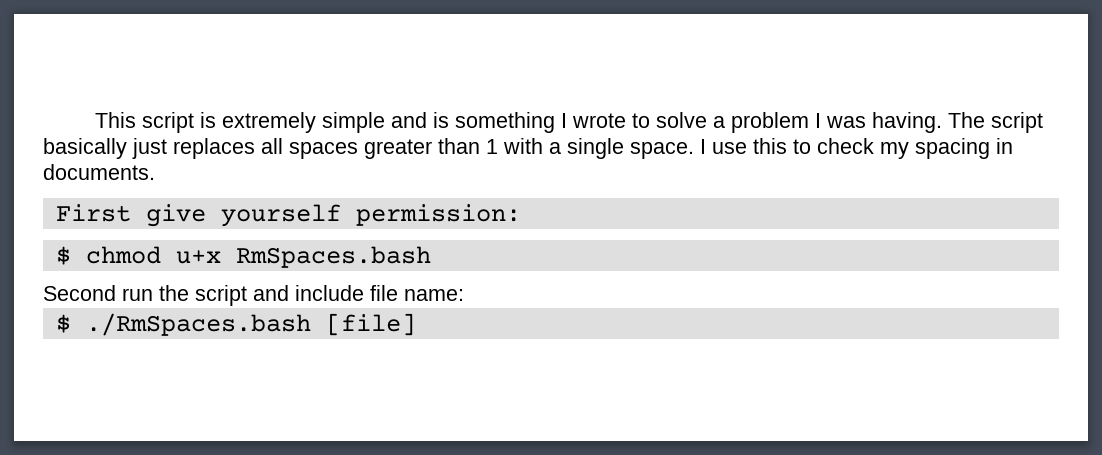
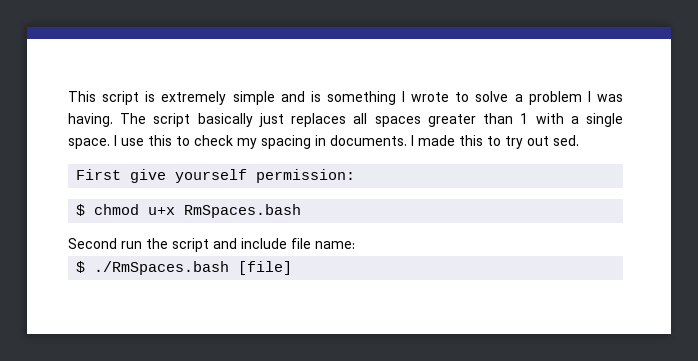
(155, 172) none -> [411,135,579,149] I made this to try out sed.

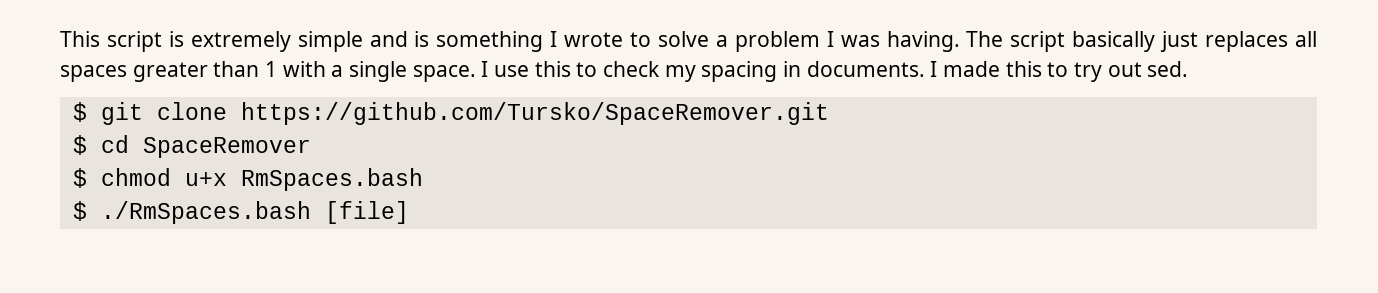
[76,169,356,183] [76,204,302,218] [68,238,355,252] First give yourself permission: // $ chmod u+x RmSpaces.bash // Second run the script and include file name: -> [72,102,829,125] [72,135,311,158] [72,168,423,191] $ git clone https://github.com/Tursko/SpaceRemover.git // $ cd SpaceRemover // $ chmod u+x RmSpaces.bash

